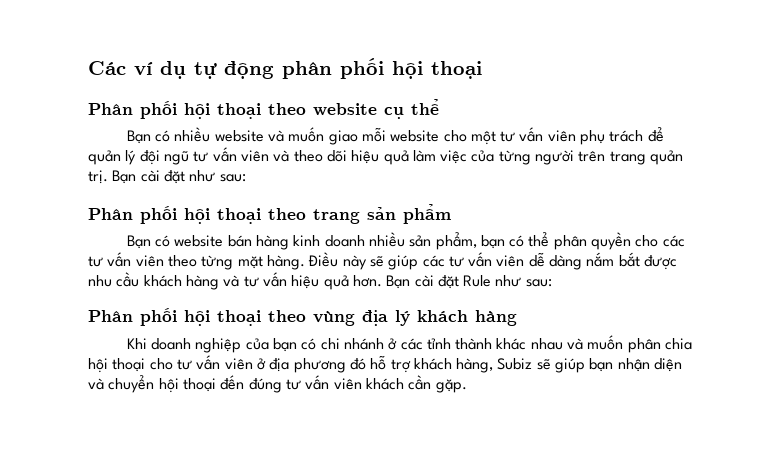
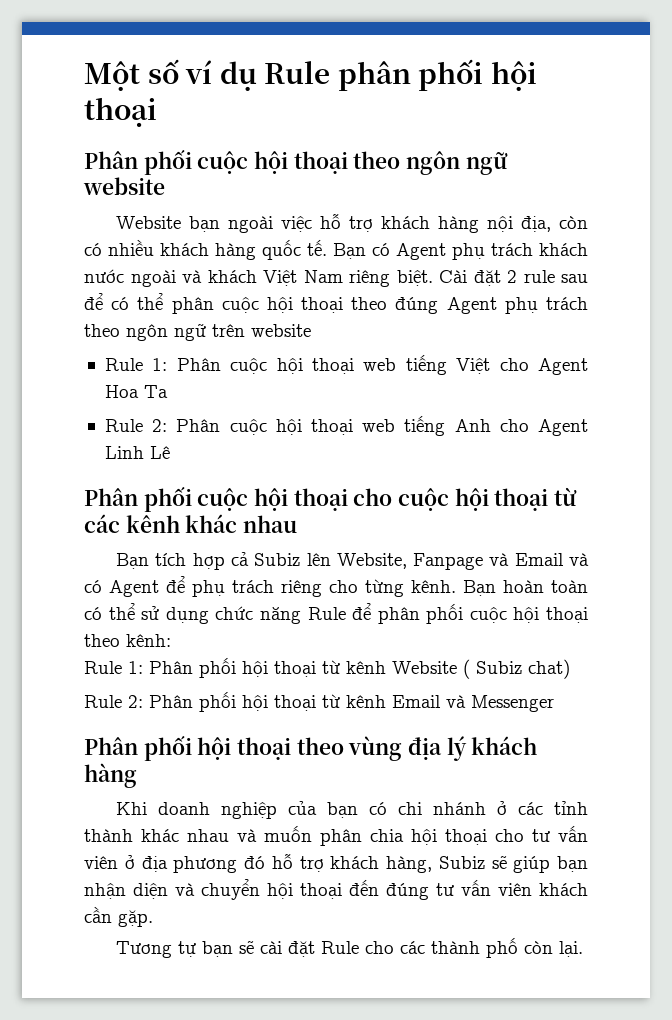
[88,61,274,79] Các ví dụ tự động -> [84,59,331,91] Một số ví dụ Rule
[184,99,439,119] [126,127,664,145] [88,147,684,165] [88,170,246,184] [88,204,451,224] [126,232,685,250] [88,252,678,270] [88,272,552,290] hội thoại theo website cụ thể // Bạn có nhiều website và muốn giao mỗi website cho một tư vấn viên phụ trách để quản lý đội ngũ tư vấn viên và theo dõi hiệu quả làm việc của từng người trên trang quản trị. Bạn cài đặt như sau: // Phân phối hội thoại theo trang sản phẩm // Bạn có website bán hàng kinh doanh nhiều sản phẩm, bạn có thể phân quyền cho các tư vấn viên theo từng mặt hàng. Điều này sẽ giúp các tư vấn viên dễ dàng nắm bắt được nhu cầu khách hàng và tư vấn hiệu quả hơn. Bạn cài đặt Rule như sau: -> [197,151,508,175] [83,177,165,195] [116,213,589,233] [84,239,588,260] [84,269,588,287] [84,293,588,314] [84,324,311,341] [104,354,589,375] [104,385,168,398] [104,415,588,436] [104,446,170,459] [84,487,578,512] [84,514,298,533] [116,552,589,570] [84,576,588,597] [84,603,588,624] [84,634,171,647] [84,657,570,679] [84,691,554,712] cuộc hội thoại theo ngôn ngữ website // Website bạn ngoài việc hỗ trợ khách hàng nội địa, còn có nhiều khách hàng quốc tế. Bạn có Agent phụ trách khách nước ngoài và khách Việt Nam riêng biệt. Cài đặt 2 rule sau để có thể phân cuộc hội thoại theo đúng Agent phụ trách theo ngôn ngữ trên website // Rule 1: Phân cuộc hội thoại web tiếng Việt cho Agent Hoa Ta // Rule 2: Phân cuộc hội thoại web tiếng Anh cho Agent Linh Lê // Phân phối cuộc hội thoại cho cuộc hội thoại từ các kênh khác nhau // Bạn tích hợp cả Subiz lên Website, Fanpage và Email và có Agent để phụ trách riêng cho từng kênh. Bạn hoàn toàn có thể sử dụng chức năng Rule để phân phối cuộc hội thoại theo kênh: // Rule 1: Phân phối hội thoại từ kênh Website ( Subiz chat) // Rule 2: Phân phối hội thoại từ kênh Email và Messenger
(467, 386) none -> [116,937,584,958] // Tương tự bạn sẽ cài đặt Rule cho các thành phố còn lại.

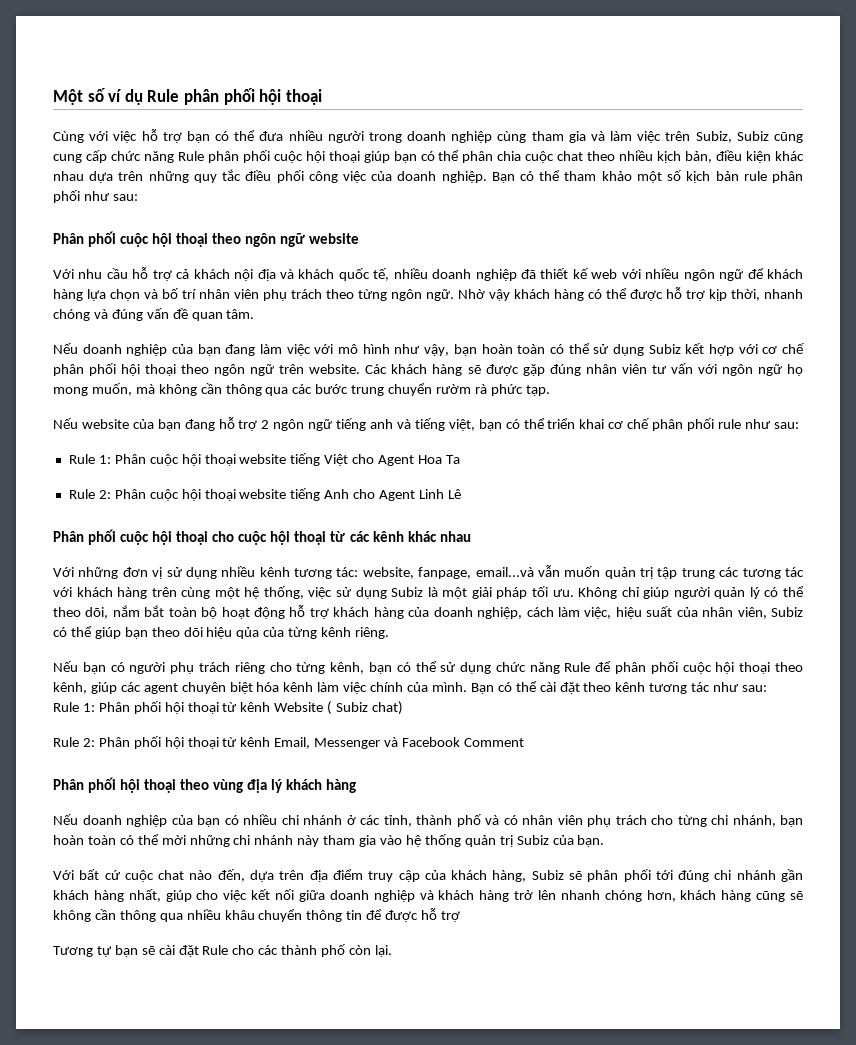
(157, 112) none -> [53,129,803,143] [53,150,805,163] [53,169,804,183] [53,190,138,203] // Cùng với việc hỗ trợ bạn có thể đưa nhiều người trong doanh nghiệp cùng tham gia và làm việc trên Subiz, Subiz cũng cung cấp chức năng Rule phân phối cuộc hội thoại giúp bạn có thể phân chia cuộc chat theo nhiều kịch bản, điều kiện khác nhau dựa trên những quy tắc điều phối công việc của doanh nghiệp. Bạn có thể tham khảo một số kịch bản rule phân phối như sau:
[116,213,589,233] [84,239,588,260] [84,269,588,287] [84,293,588,314] [84,324,311,341] Website bạn ngoài việc hỗ trợ khách hàng nội địa, còn có nhiều khách hàng quốc tế. Bạn có Agent phụ trách khách nước ngoài và khách Việt Nam riêng biệt. Cài đặt 2 rule sau để có thể phân cuộc hội thoại theo đúng Agent phụ trách theo ngôn ngữ trên website -> [53,267,804,281] [53,287,803,301] [53,308,255,321] [53,343,805,356] [53,363,804,376] [53,383,550,396] [53,417,799,431] Với nhu cầu hỗ trợ cả khách nội địa và khách quốc tế, nhiều doanh nghiệp đã thiết kế web với nhiều ngôn ngữ để khách hàng lựa chọn và bố trí nhân viên phụ trách theo từng ngôn ngữ. Nhờ vậy khách hàng có thể được hỗ trợ kịp thời, nhanh chóng và đúng vấn đề quan tâm. // Nếu doanh nghiệp của bạn đang làm việc với mô hình như vậy, bạn hoàn toàn có thể sử dụng Subiz kết hợp với cơ chế phân phối hội thoại theo ngôn ngữ trên website. Các khách hàng sẽ được gặp đúng nhân viên tư vấn với ngôn ngữ họ mong muốn, mà không cần thông qua các bước trung chuyển rườm rà phức tạp. // Nếu website của bạn đang hỗ trợ 2 ngôn ngữ tiếng anh và tiếng việt, bạn có thể triển khai cơ chế phân phối rule như sau:
[363,358,397,371] web -> [239,454,287,464] website
[362,419,396,432] web -> [239,489,287,499] website
[116,552,589,570] [84,576,185,597] Bạn tích hợp cả Subiz lên Website, Fanpage và Email và có Agent để -> [53,565,805,579] [53,586,804,599] [53,605,803,619] [53,626,390,639] [53,661,166,674] Với những đơn vị sử dụng nhiều kênh tương tác: website, fanpage, email...và vẫn muốn quản trị tập trung các tương tác với khách hàng trên cùng một hệ thống, việc sử dụng Subiz là một giải pháp tối ưu. Không chỉ giúp người quản lý có thể theo dõi, nắm bắt toàn bộ hoạt động hỗ trợ khách hàng của doanh nghiệp, cách làm việc, hiệu suất của nhân viên, Subiz có thể giúp bạn theo dõi hiệu qủa của từng kênh riêng. // Nếu bạn có người
[411,580,588,596] kênh. Bạn hoàn toàn -> [330,662,392,674] kênh, bạn
[126,634,171,647] kênh: -> [53,681,768,694] kênh, giúp các agent chuyên biệt hóa kênh làm việc chính của mình. Bạn có thể cài đặt theo kênh tương tác như sau:
[392,695,554,712] Email và Messenger -> [274,737,524,749] Email, Messenger và Facebook Comment
[116,802,148,815] Khi -> [53,814,78,825] Nếu
(388, 808) none -> [243,814,277,825] nhiều
[554,801,588,815] [84,825,588,846] [84,853,588,873] [84,879,588,900] [84,906,153,927] tỉnh thành khác nhau và muốn phân chia hội thoại cho tư vấn viên ở địa phương đó hỗ trợ khách hàng, Subiz sẽ giúp bạn nhận diện và chuyển hội thoại đến đúng tư vấn viên khách cần gặp. -> [383,814,803,827] [53,834,605,847] [53,869,803,882] [53,889,804,902] [53,908,460,922] tỉnh, thành phố và có nhân viên phụ trách cho từng chi nhánh, bạn hoàn toàn có thể mời những chi nhánh này tham gia vào hệ thống quản trị Subiz của bạn. // Với bất cứ cuộc chat nào đến, dựa trên địa điểm truy cập của khách hàng, Subiz sẽ phân phối tới đúng chi nhánh gần khách hàng nhất, giúp cho việc kết nối giữa doanh nghiệp và khách hàng trở lên nhanh chóng hơn, khách hàng cũng sẽ không cần thông qua nhiều khâu chuyển thông tin để được hỗ trợ

